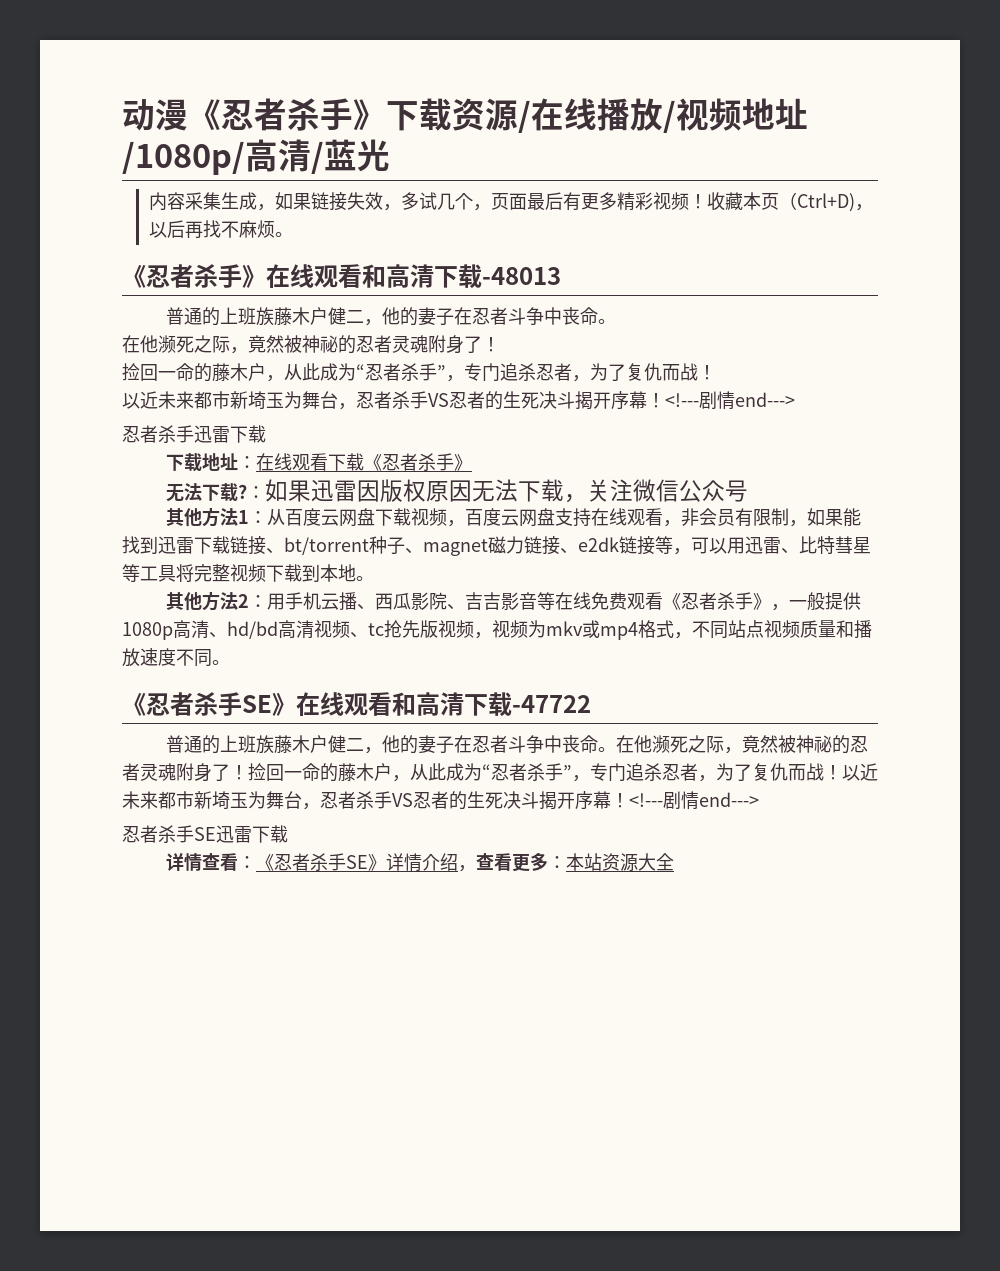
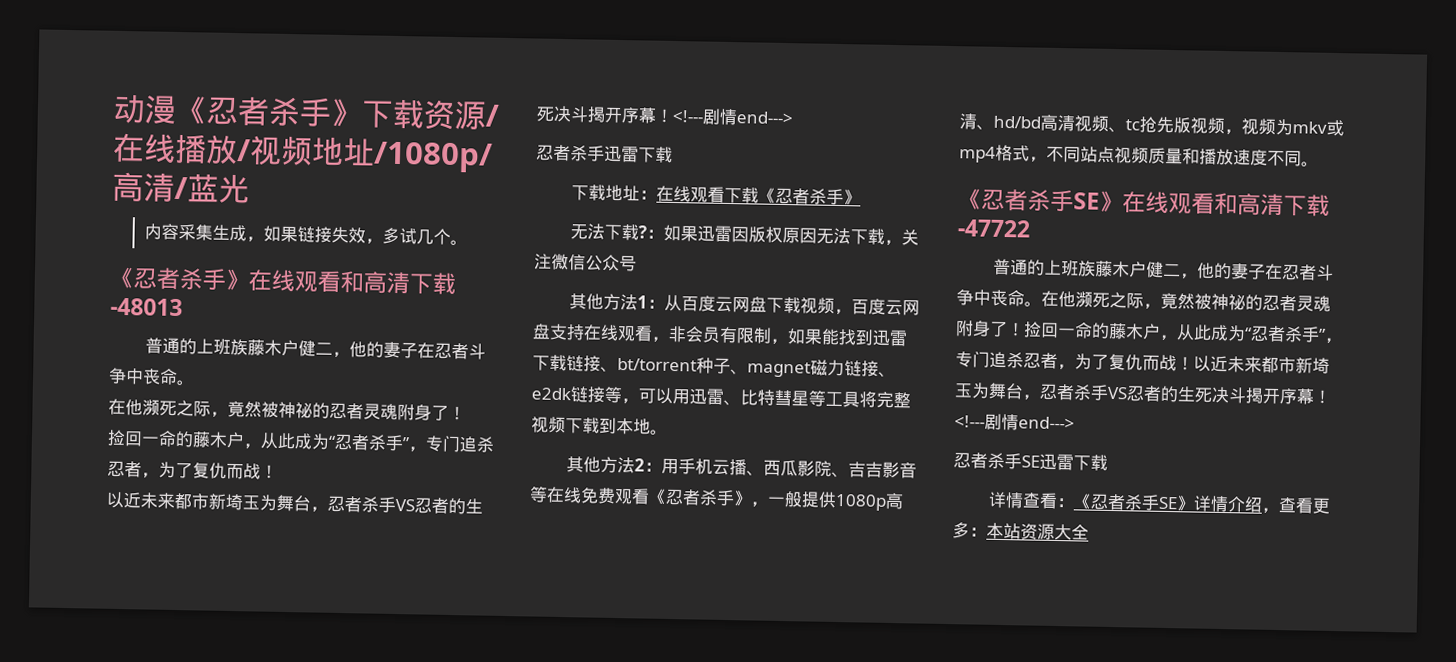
[472,192,873,212] [148,220,275,239] ，页面最后有更多精彩视频！收藏本页（Ctrl+D)，以后再找不麻烦 -> (451, 236) none

